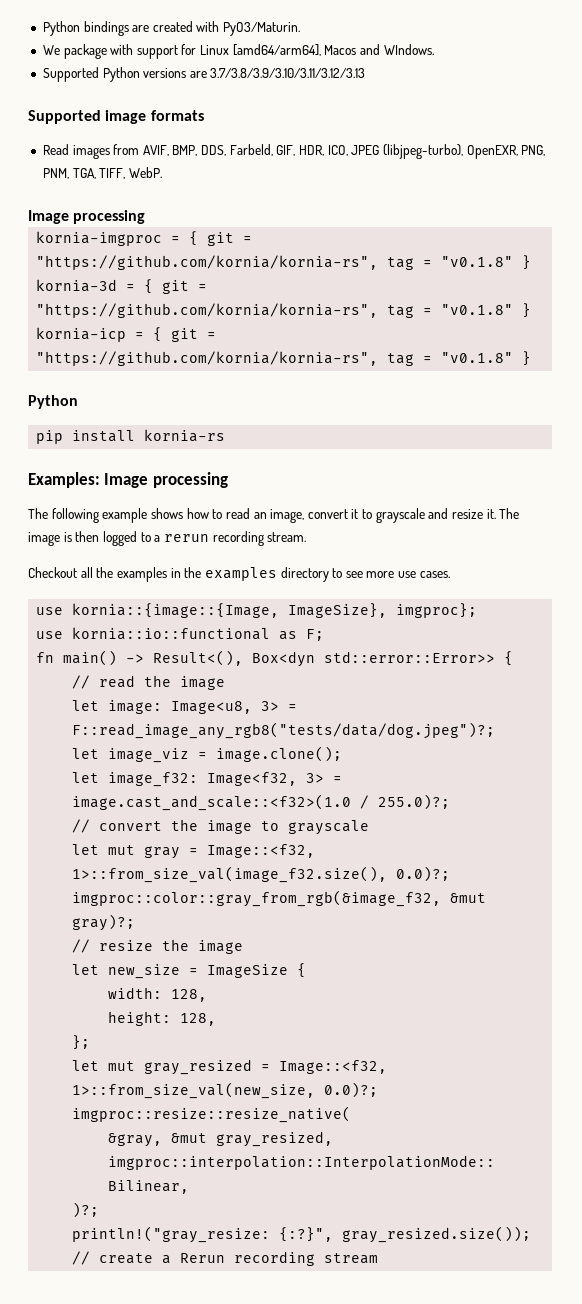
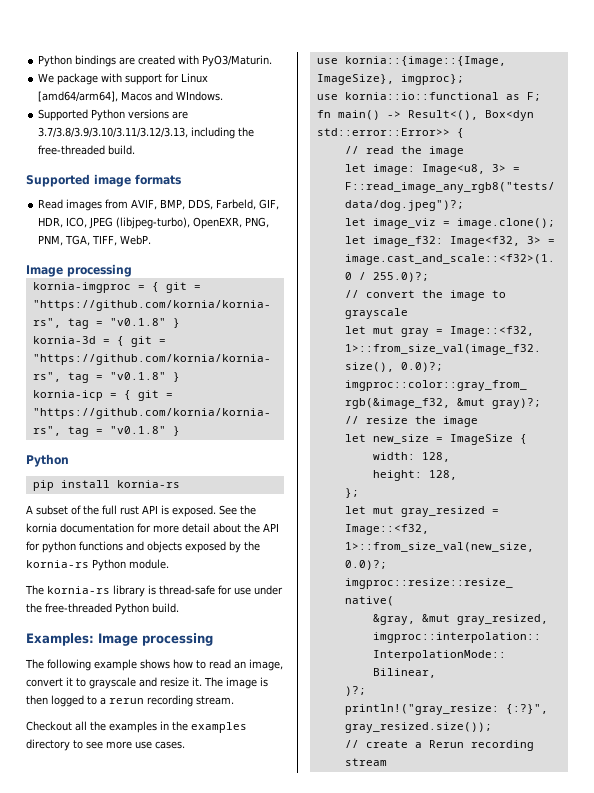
[210,68,366,78] 3.7/3.8/3.9/3.10/3.11/3.12/3.13 -> [38,127,255,139] [38,145,136,155] 3.7/3.8/3.9/3.10/3.11/3.12/3.13, including the free-threaded build.
(226, 435) none -> [26,505,256,517] [26,523,279,533] [26,541,260,553] [26,559,169,571] [25,585,283,597] [26,603,179,615] // A subset of the full rust API is exposed. See the kornia documentation for more detail about the API for python functions and objects exposed by the kornia-rs Python module. // The kornia-rs library is thread-safe for use under the free-threaded Python build.

